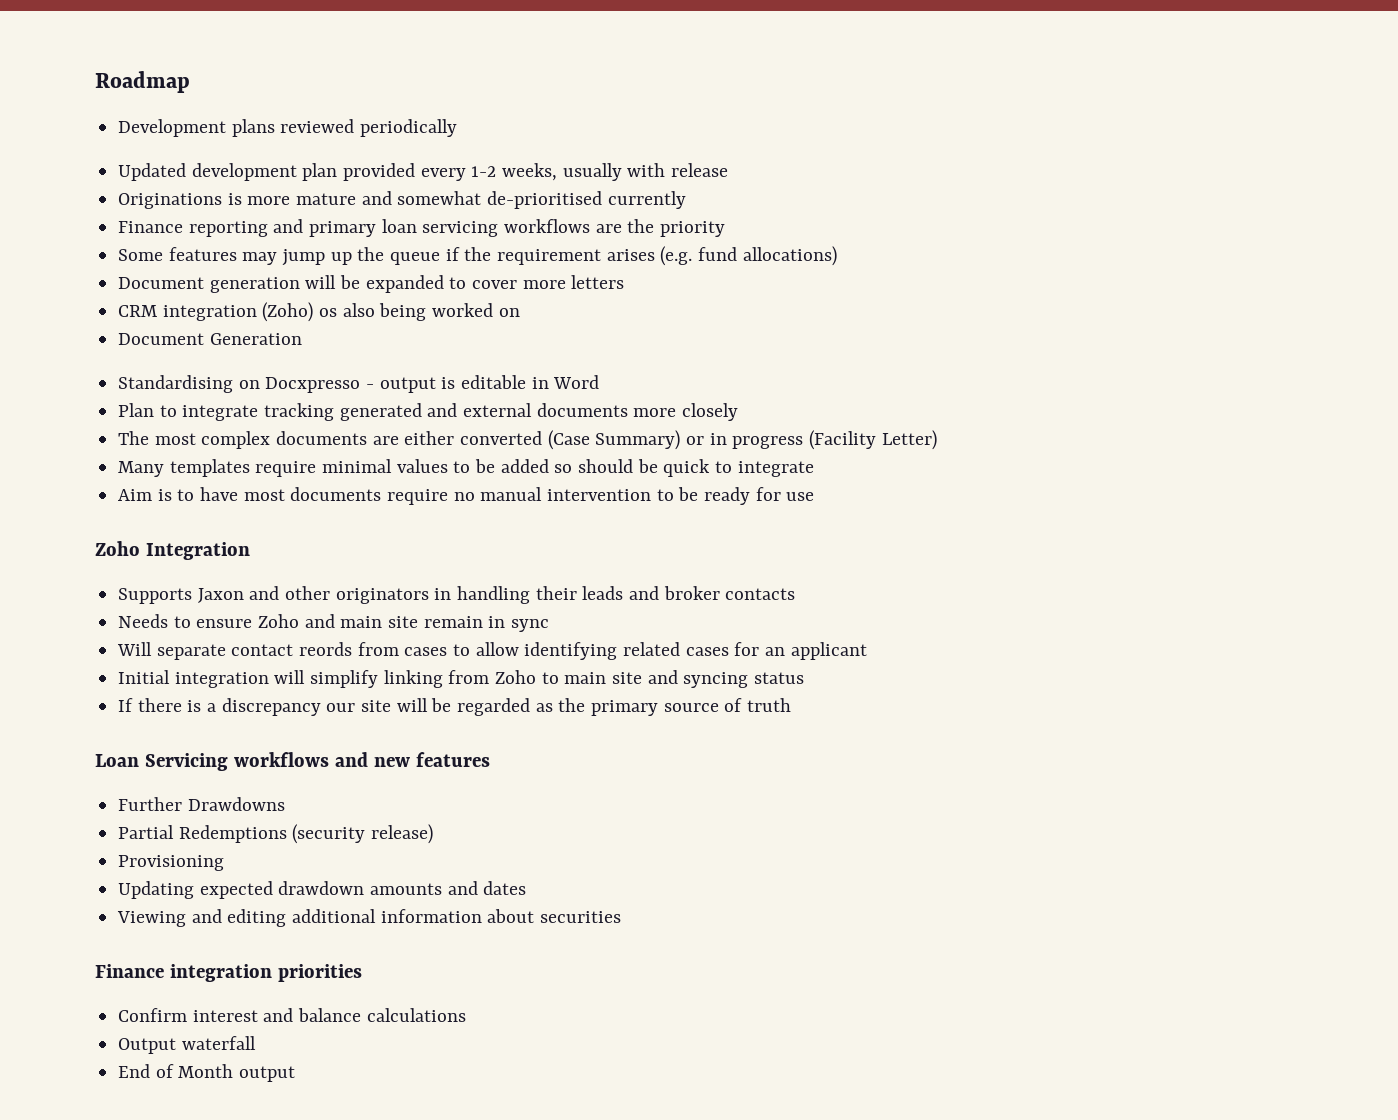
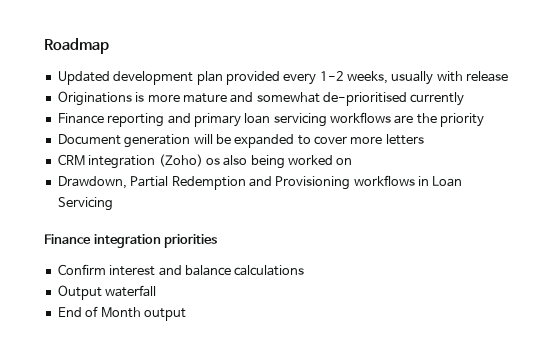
[118,119,458,137] // Development plans reviewed periodically -> (109, 46) none
[118,246,837,266] // Some features may jump up the queue if the requirement arises (e.g. fund allocations) -> (485, 120) none
[118,333,302,345] [118,375,600,393] [118,403,739,421] [118,430,937,450] [118,459,814,477] [118,487,815,505] [95,541,250,560] [118,586,796,604] [118,614,550,632] [117,642,867,660] [118,670,805,688] [118,698,792,716] [95,752,490,771] [118,797,285,811] [118,824,434,844] [118,855,225,871] [118,881,527,899] [117,909,622,927] Document Generation // Standardising on Docxpresso - output is editable in Word // Plan to integrate tracking generated and external documents more closely // The most complex documents are either converted (Case Summary) or in progress (Facility Letter) // Many templates require minimal values to be added so should be quick to integrate // Aim is to have most documents require no manual intervention to be ready for use // Zoho Integration // Supports Jaxon and other originators in handling their leads and broker contacts // Needs to ensure Zoho and main site remain in sync // Will separate contact reords from cases to allow identifying related cases for an applicant // Initial integration will simplify linking from Zoho to main site and syncing status // If there is a discrepancy our site will be regarded as the primary source of truth // Loan Servicing workflows and new features // Further Drawdowns // Partial Redemptions (security release) // Provisioning // Updating expected drawdown amounts and dates // Viewing and editing additional information about securities -> [57,175,463,190] [57,197,113,211] Drawdown, Partial Redemption and Provisioning workflows in Loan Servicing

